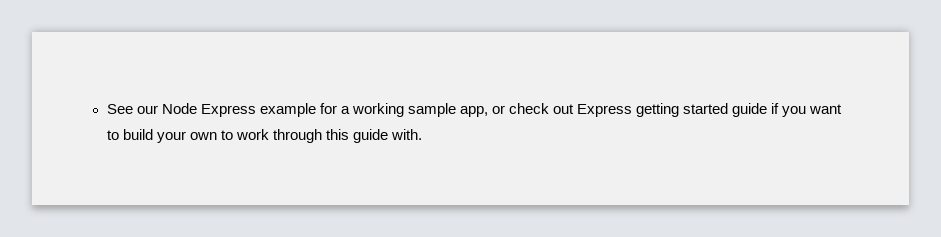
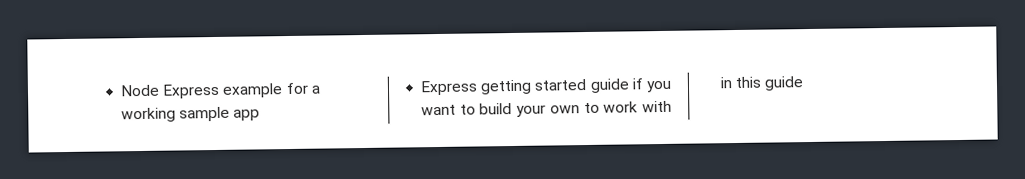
[106,104,158,114] See our -> (120, 90) none
[459,103,575,117] app, or check out -> [233,109,261,121] app //
[272,129,322,143] through -> [642,100,672,113] [720,77,734,89] with in
[390,129,422,140] with. -> (805, 83) none

